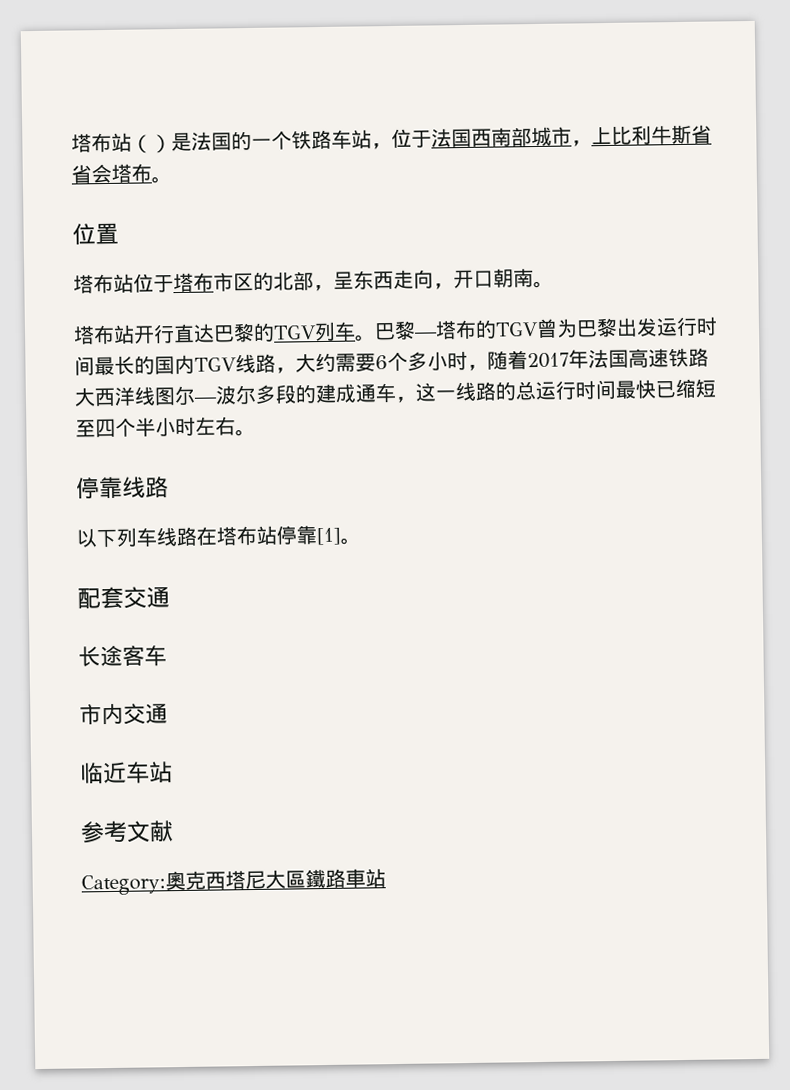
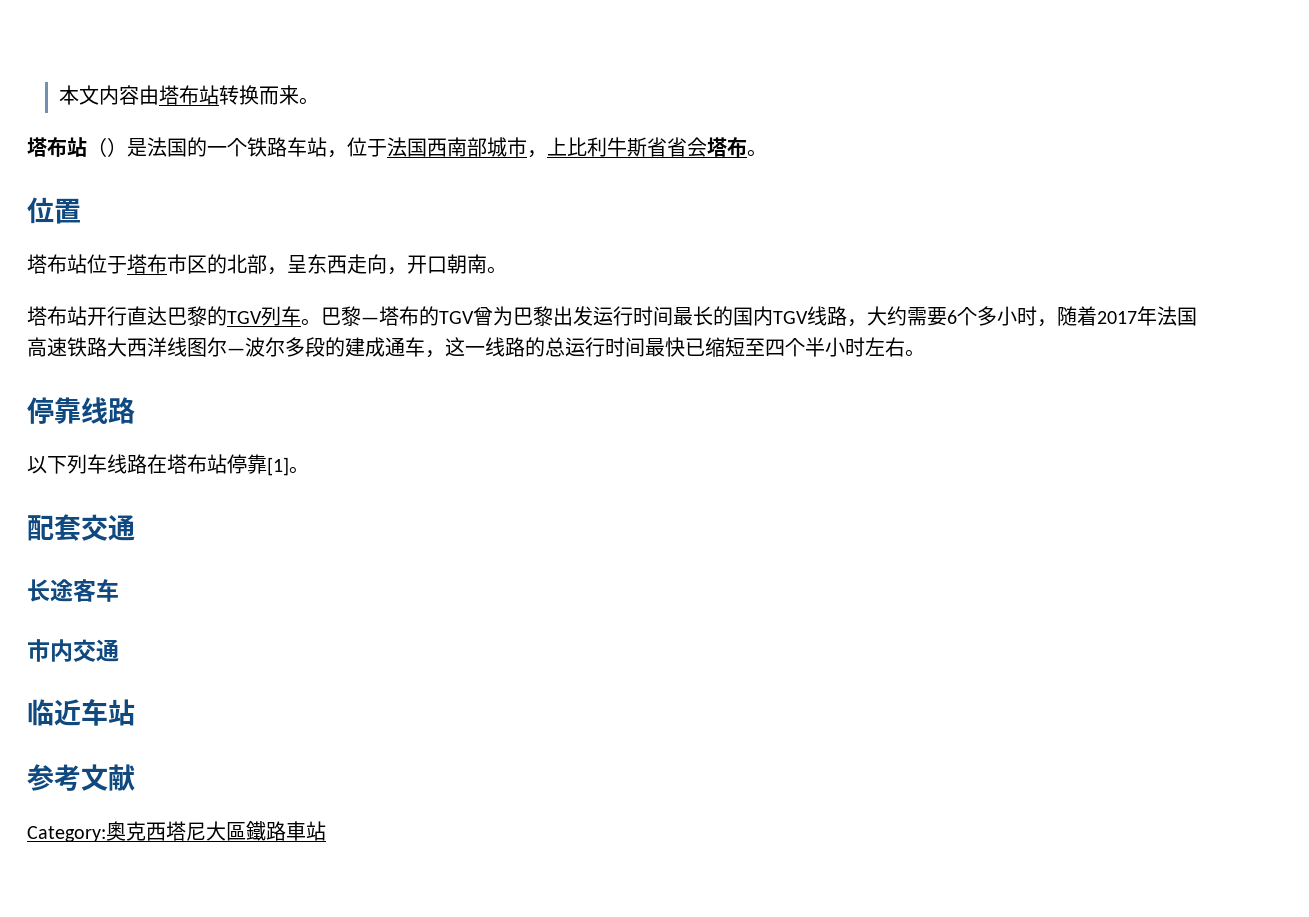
(71, 143) none -> [58,85,319,105] 本文内容由塔布站转换而来。 //

